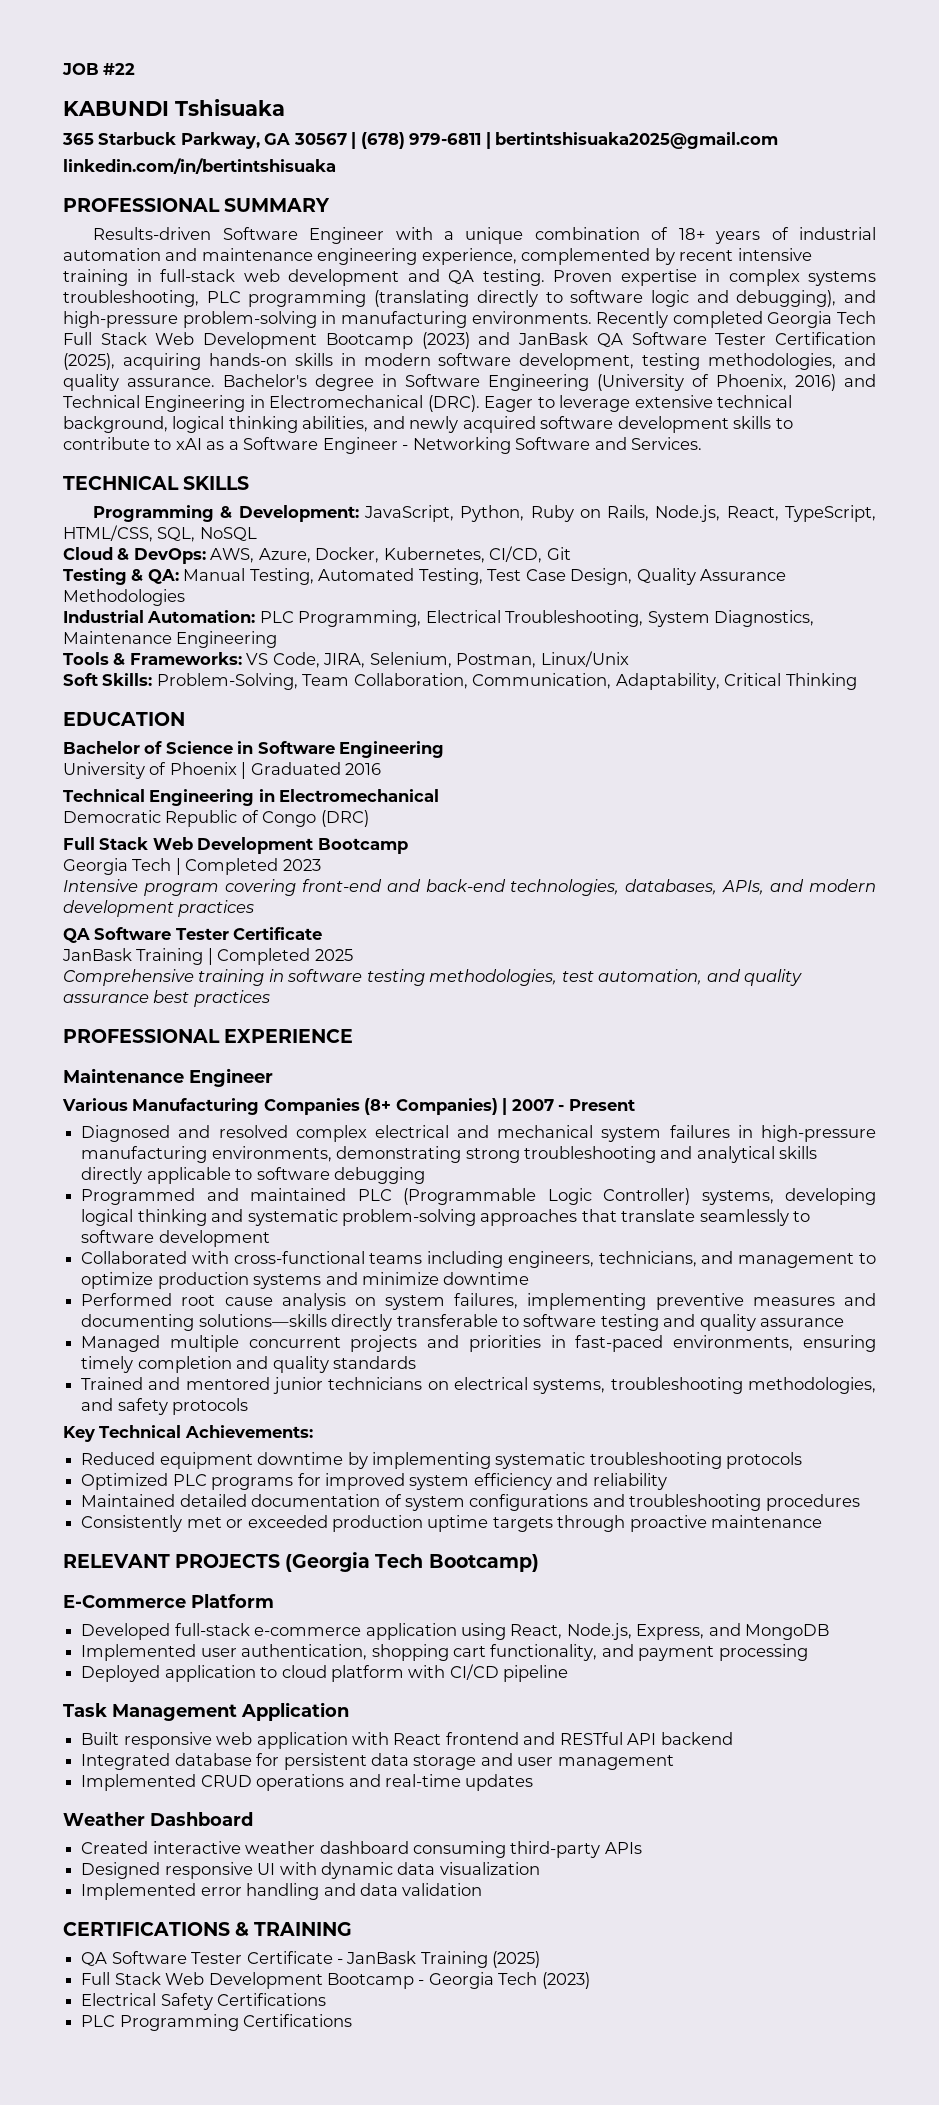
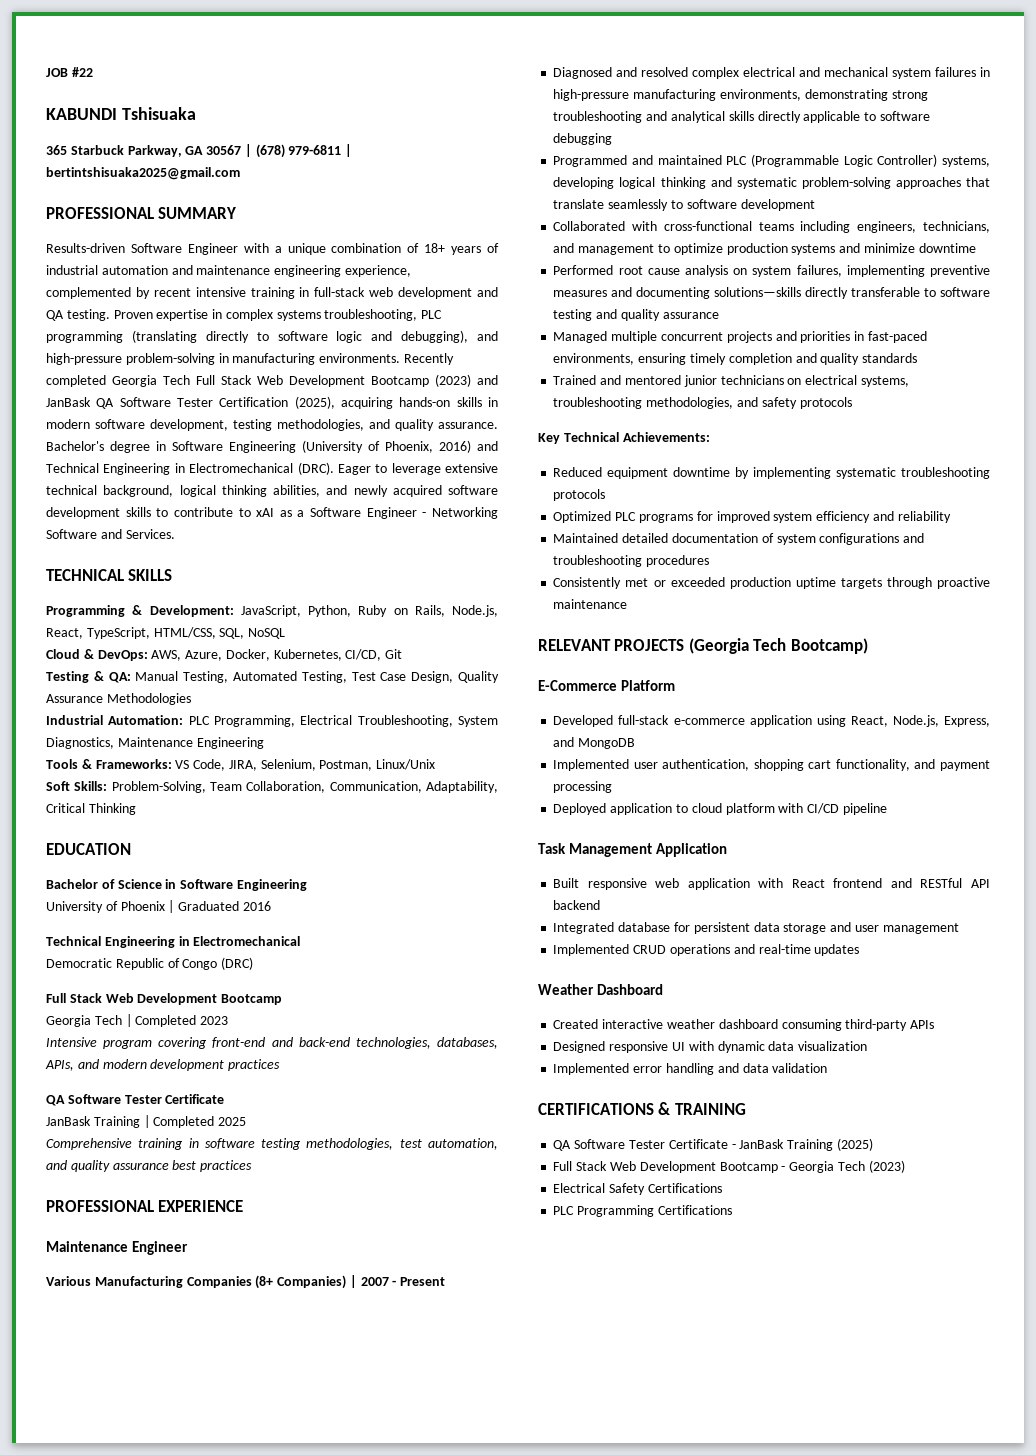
[63,158,336,174] // linkedin.com/in/bertintshisuaka -> (240, 173) none

